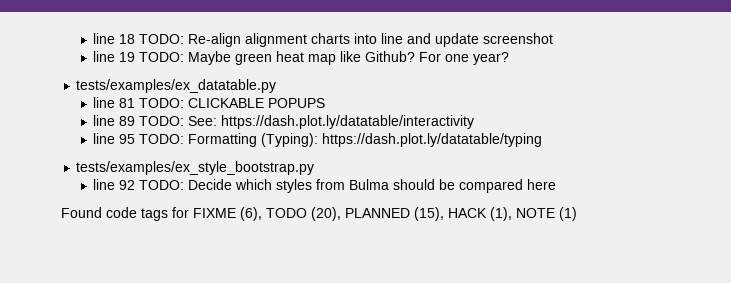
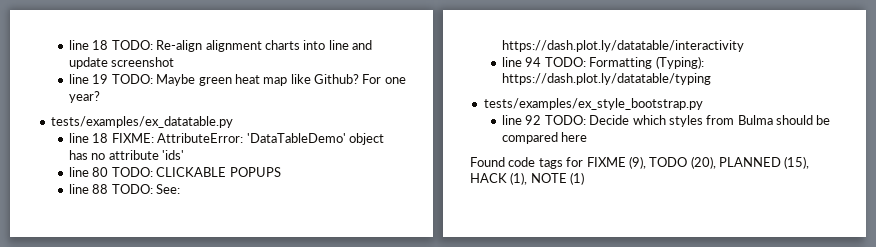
[119,98,136,108] 81 -> [92,133,384,145] [69,150,185,160] [69,167,109,177] 18 FIXME: AttributeError: 'DataTableDemo' object has no attribute 'ids' // line 80
[119,116,136,126] 89 -> [92,184,109,194] 88
[119,134,136,144] 95 -> [525,57,542,67] 94
[240,207,262,221] (6), -> [628,156,646,169] (9),

